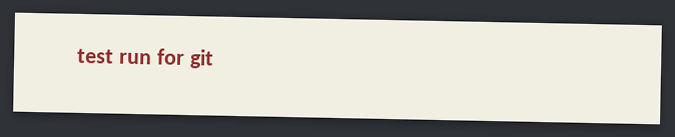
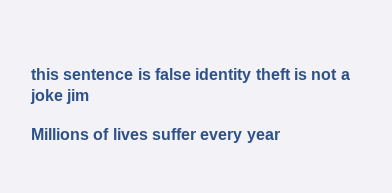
[77,48,214,69] test run for git -> [31,68,350,83] [30,89,90,104] [31,128,280,143] this sentence is false identity theft is not a joke jim // Millions of lives suffer every year

